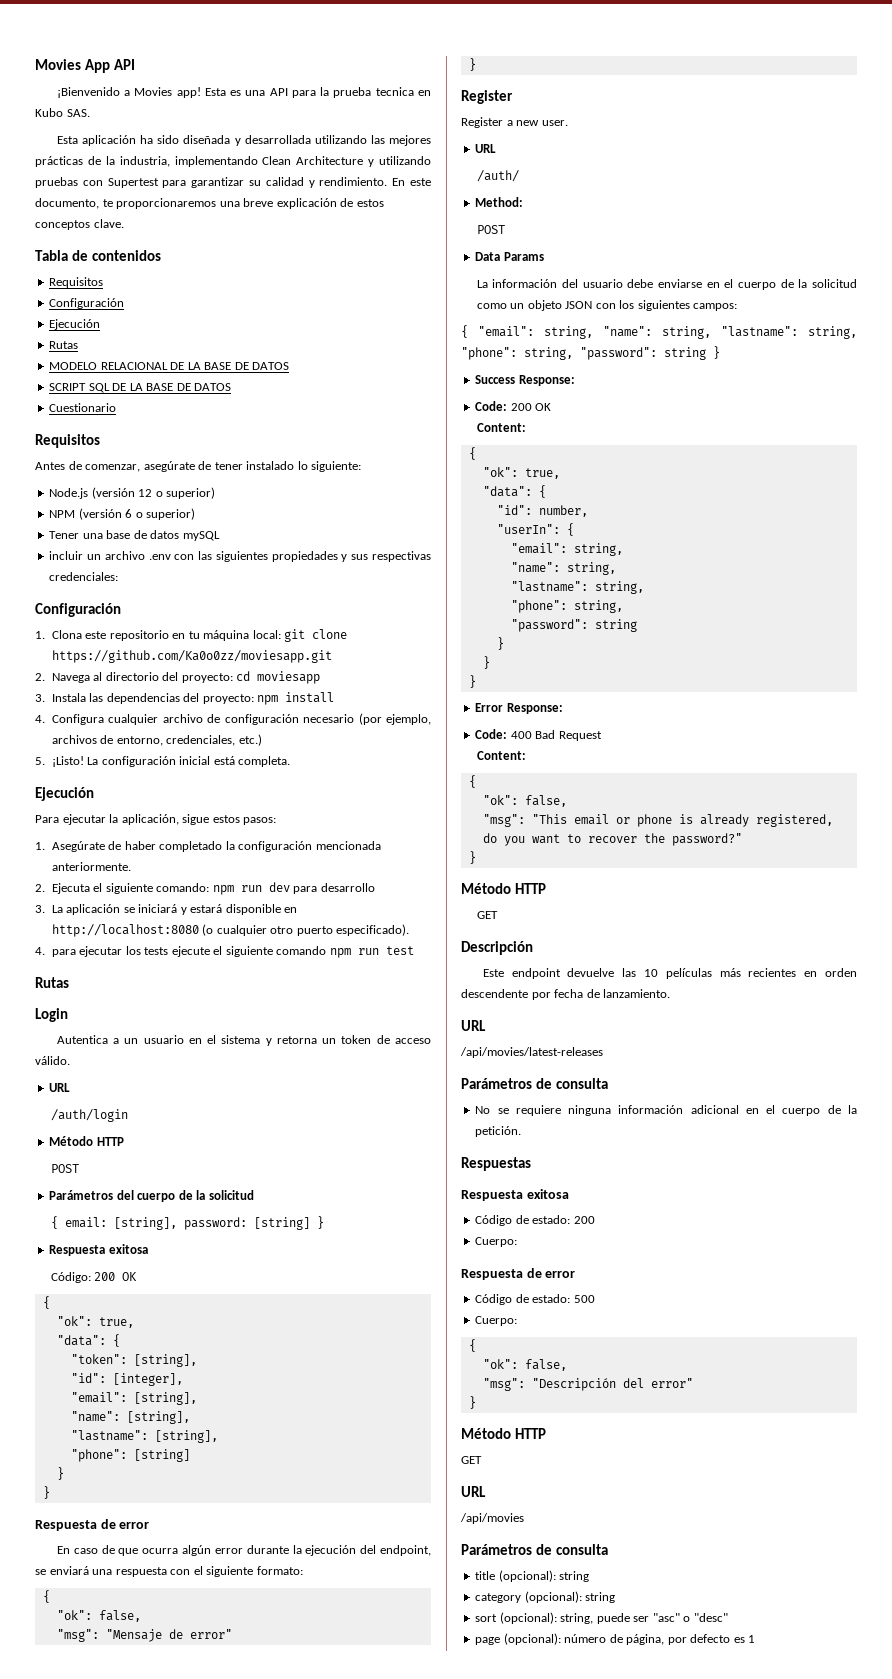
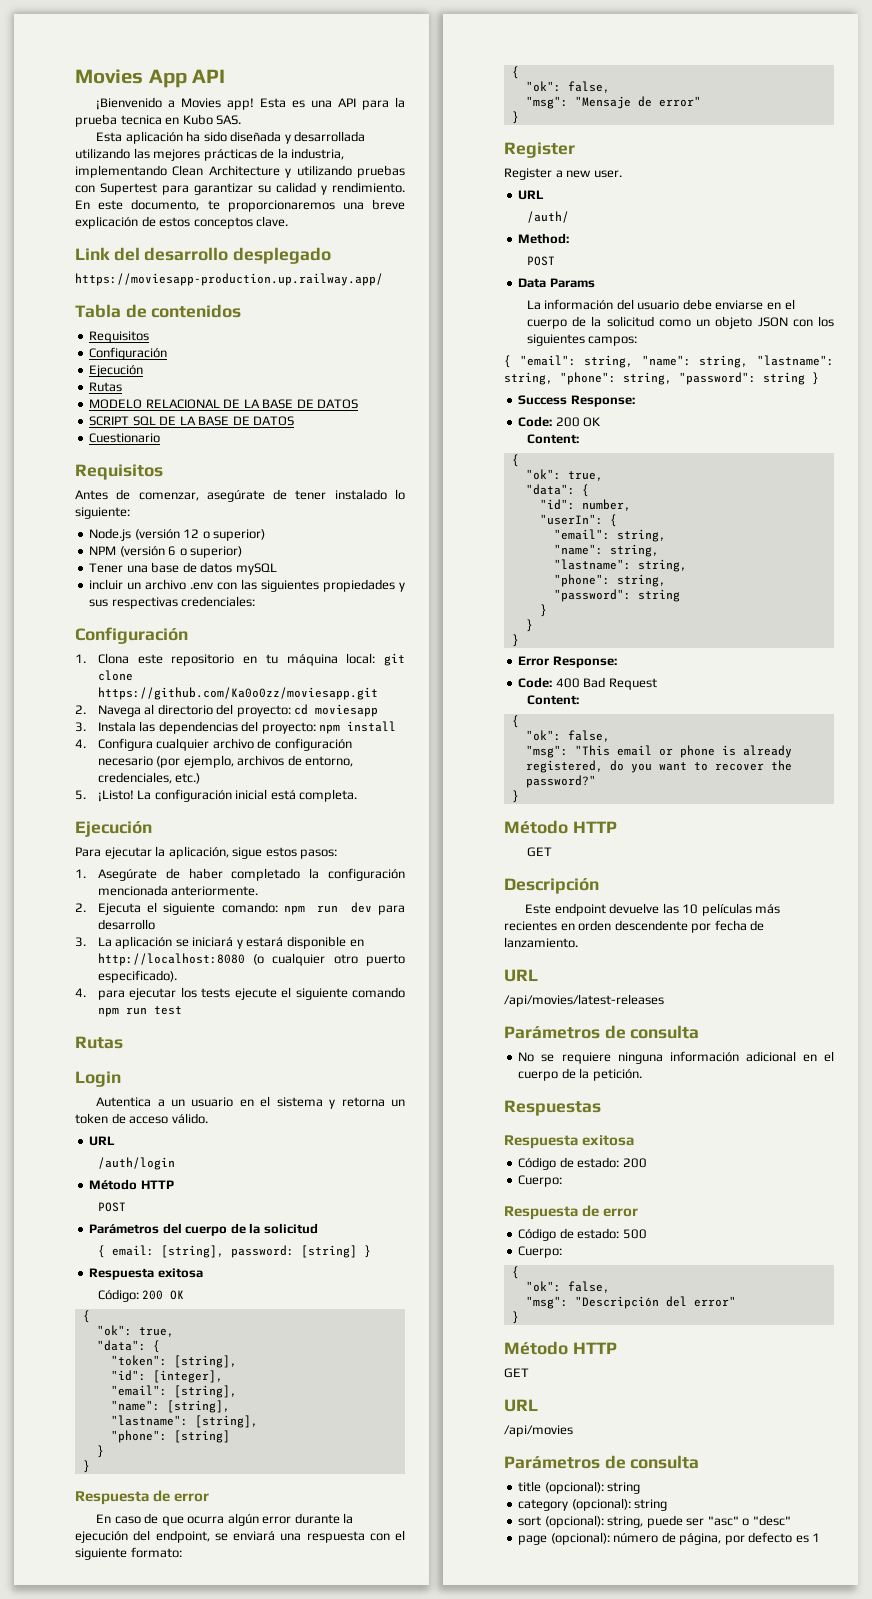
(124, 223) none -> [75,247,332,264] [75,273,383,286] // Link del desarrollo desplegado // https://moviesapp-production.up.railway.app/

